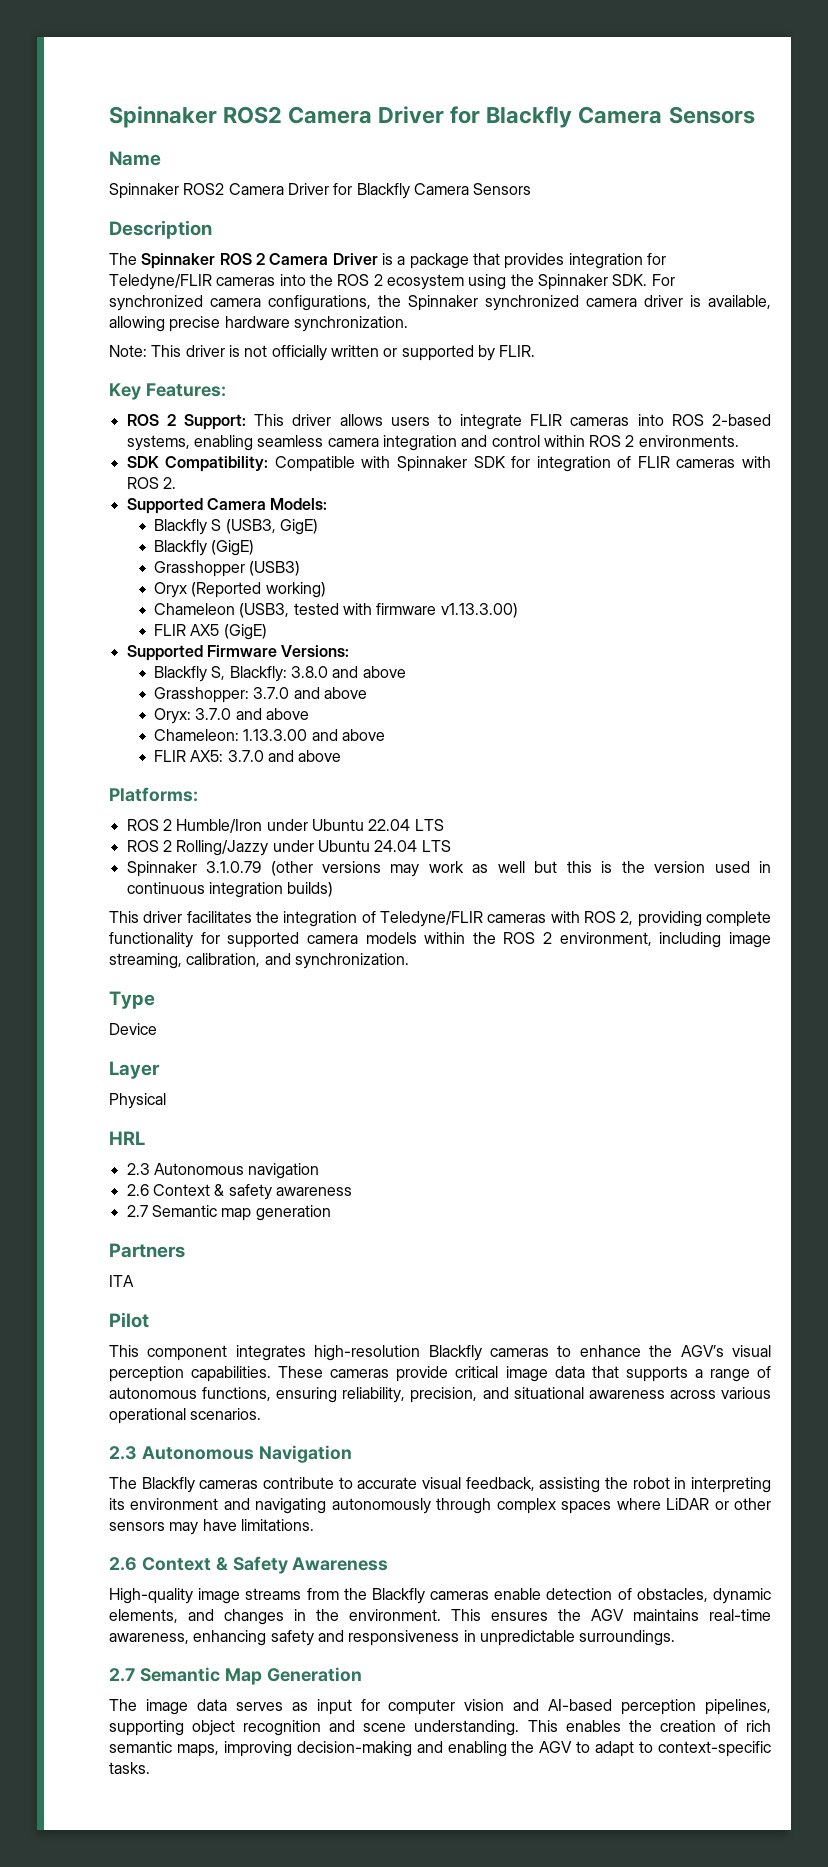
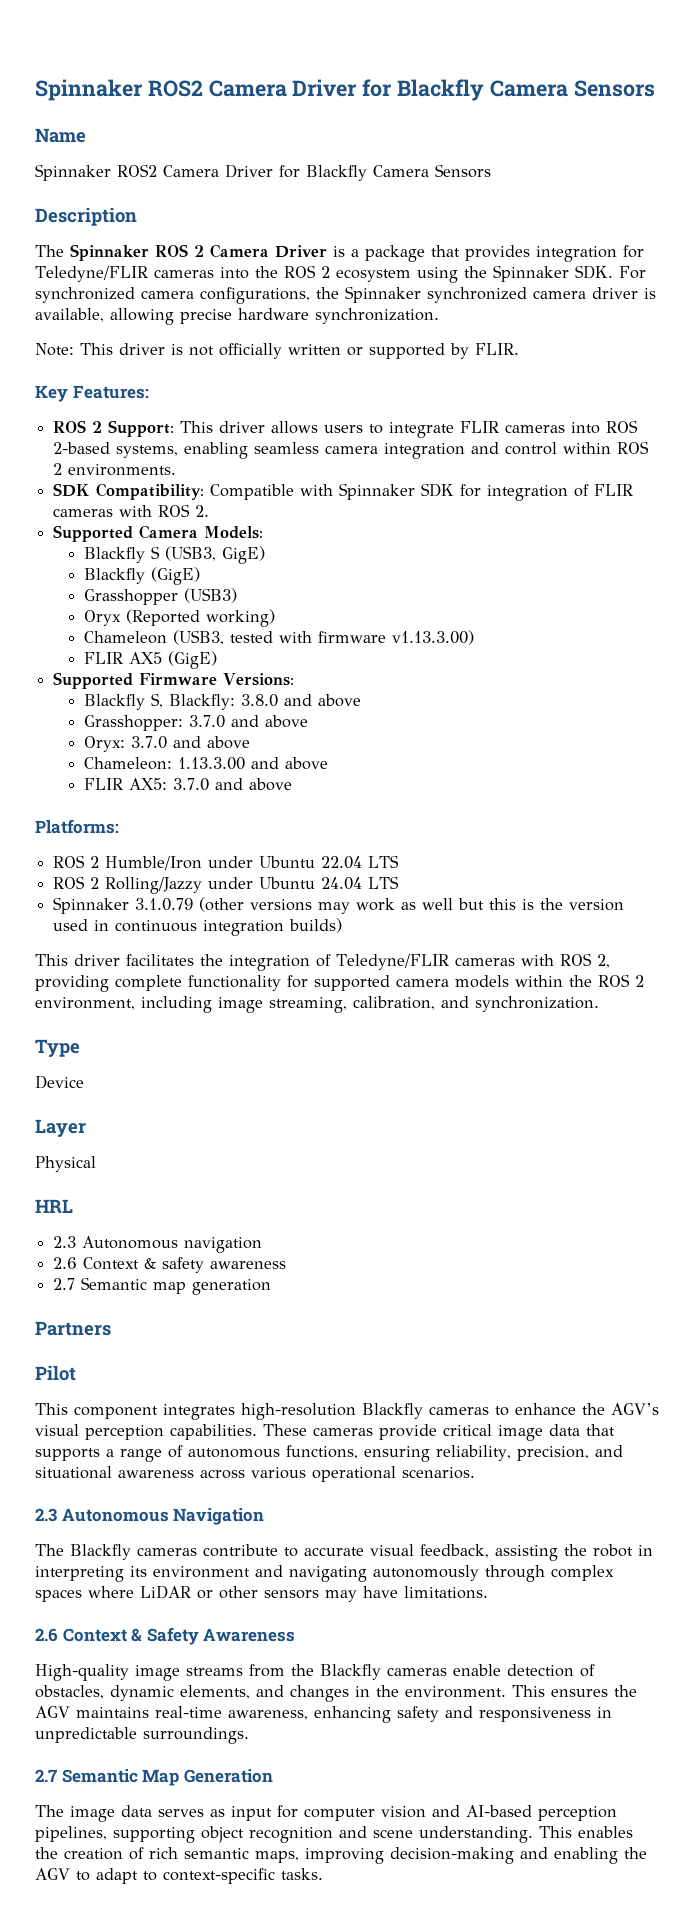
[109,1275,134,1287] // ITA -> (111, 1328) none

